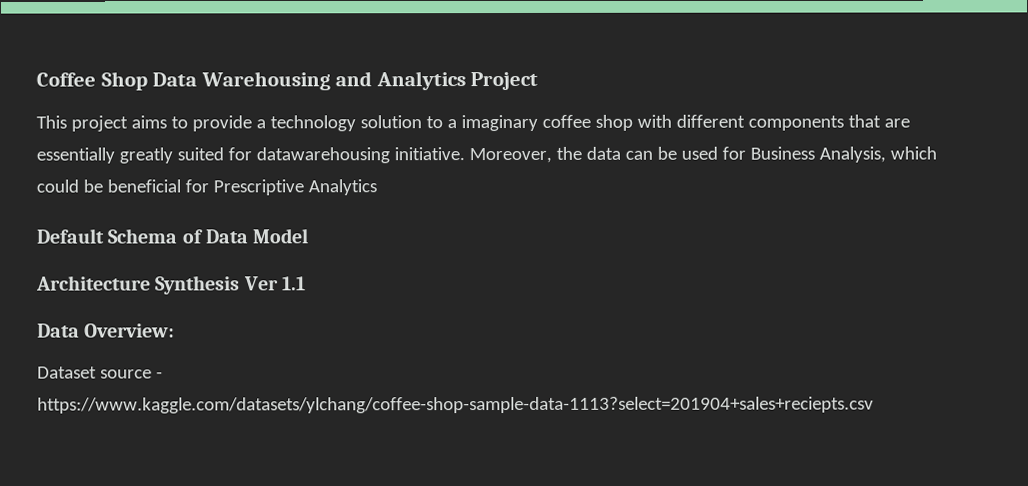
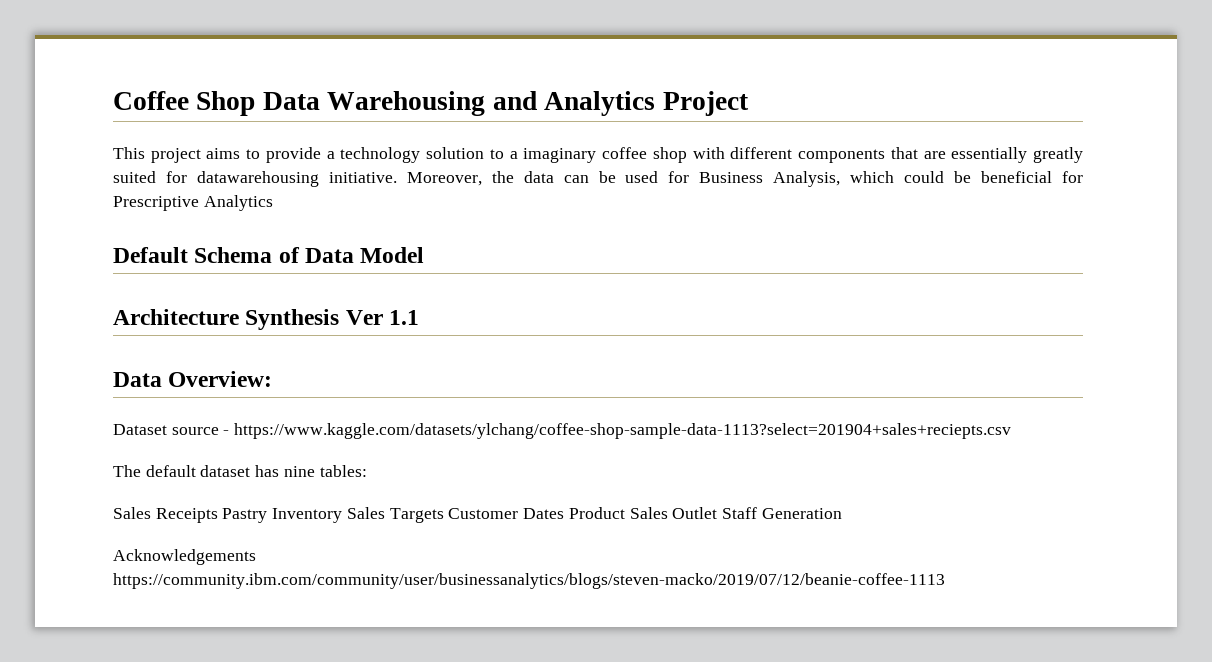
(874, 405) none -> [113,465,367,477] [113,507,842,523] [113,549,256,565] [113,573,945,589] // The default dataset has nine tables: // Sales Receipts Pastry Inventory Sales Targets Customer Dates Product Sales Outlet Staff Generation // Acknowledgements https://community.ibm.com/community/user/businessanalytics/blogs/steven-macko/2019/07/12/beanie-coffee-1113

